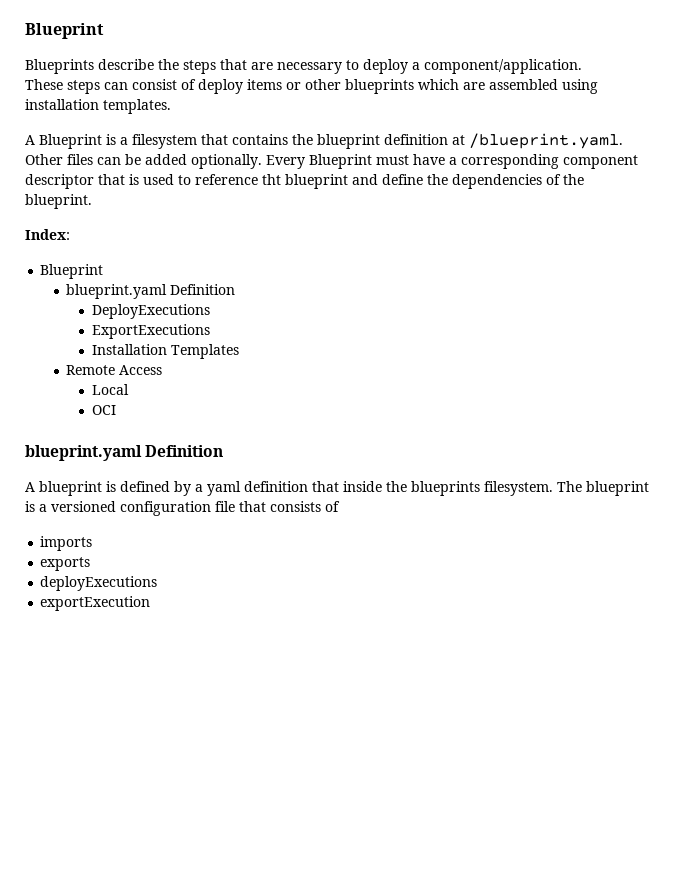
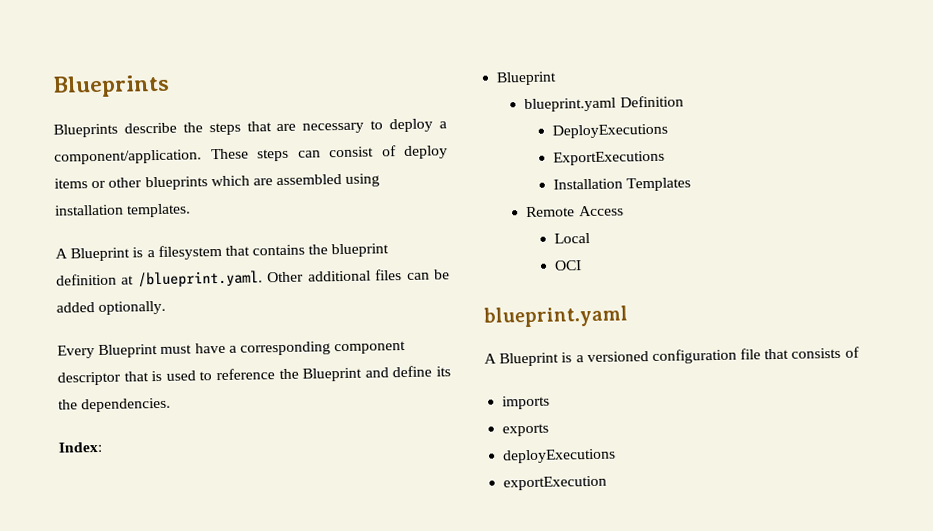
[25,23,104,39] Blueprint -> [52,74,170,98] Blueprints
(582, 66) // -> (202, 157) none
(63, 159) none -> [307,270,371,282] additional
(262, 161) none -> (167, 307) //
[262,174,584,189] [25,194,92,209] tht blueprint and define the dependencies of the blueprint. -> [278,365,451,382] [58,397,172,413] the Blueprint and define its the dependencies.
[145,445,224,457] [25,481,649,496] Definition // A blueprint is defined by a yaml definition that inside the blueprints filesystem. The blueprint -> [484,352,560,367] // A Blueprint

